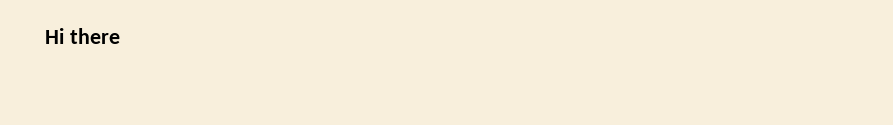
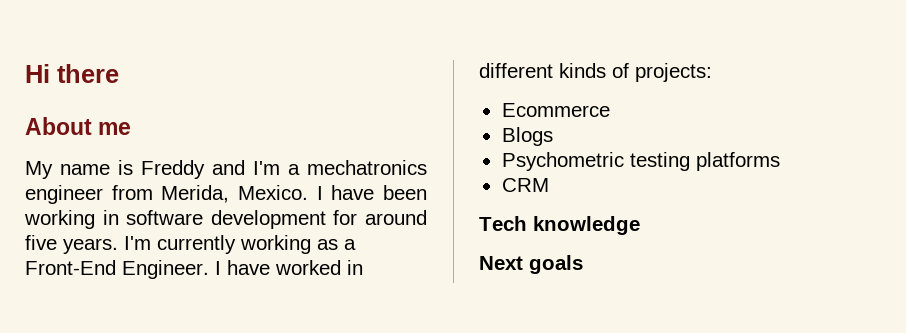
(120, 36) none -> [25,117,132,135] [25,160,427,179] [25,185,428,204] [24,210,427,229] [25,235,356,254] [25,260,363,279] [479,63,712,82] [501,103,610,117] [501,127,553,146] [501,152,780,171] [501,178,549,192] [479,216,640,235] [479,255,583,274] // About me // My name is Freddy and I'm a mechatronics engineer from Merida, Mexico. I have been working in software development for around five years. I'm currently working as a Front-End Engineer. I have worked in different kinds of projects: // Ecommerce // Blogs // Psychometric testing platforms // CRM // Tech knowledge // Next goals

